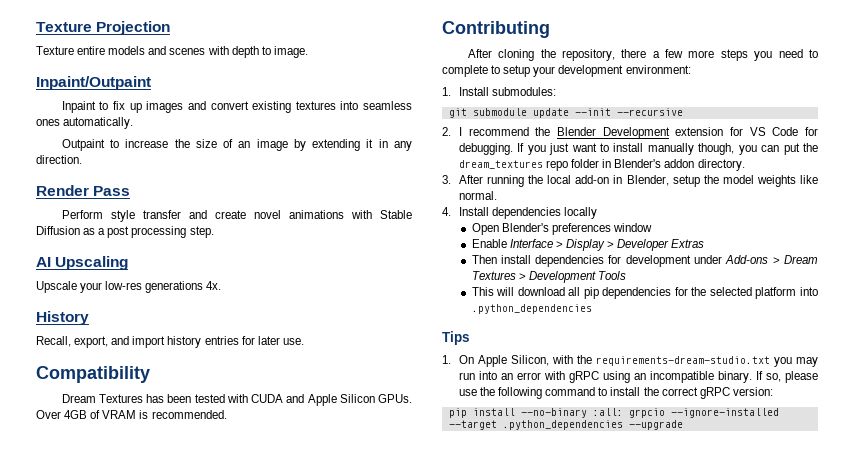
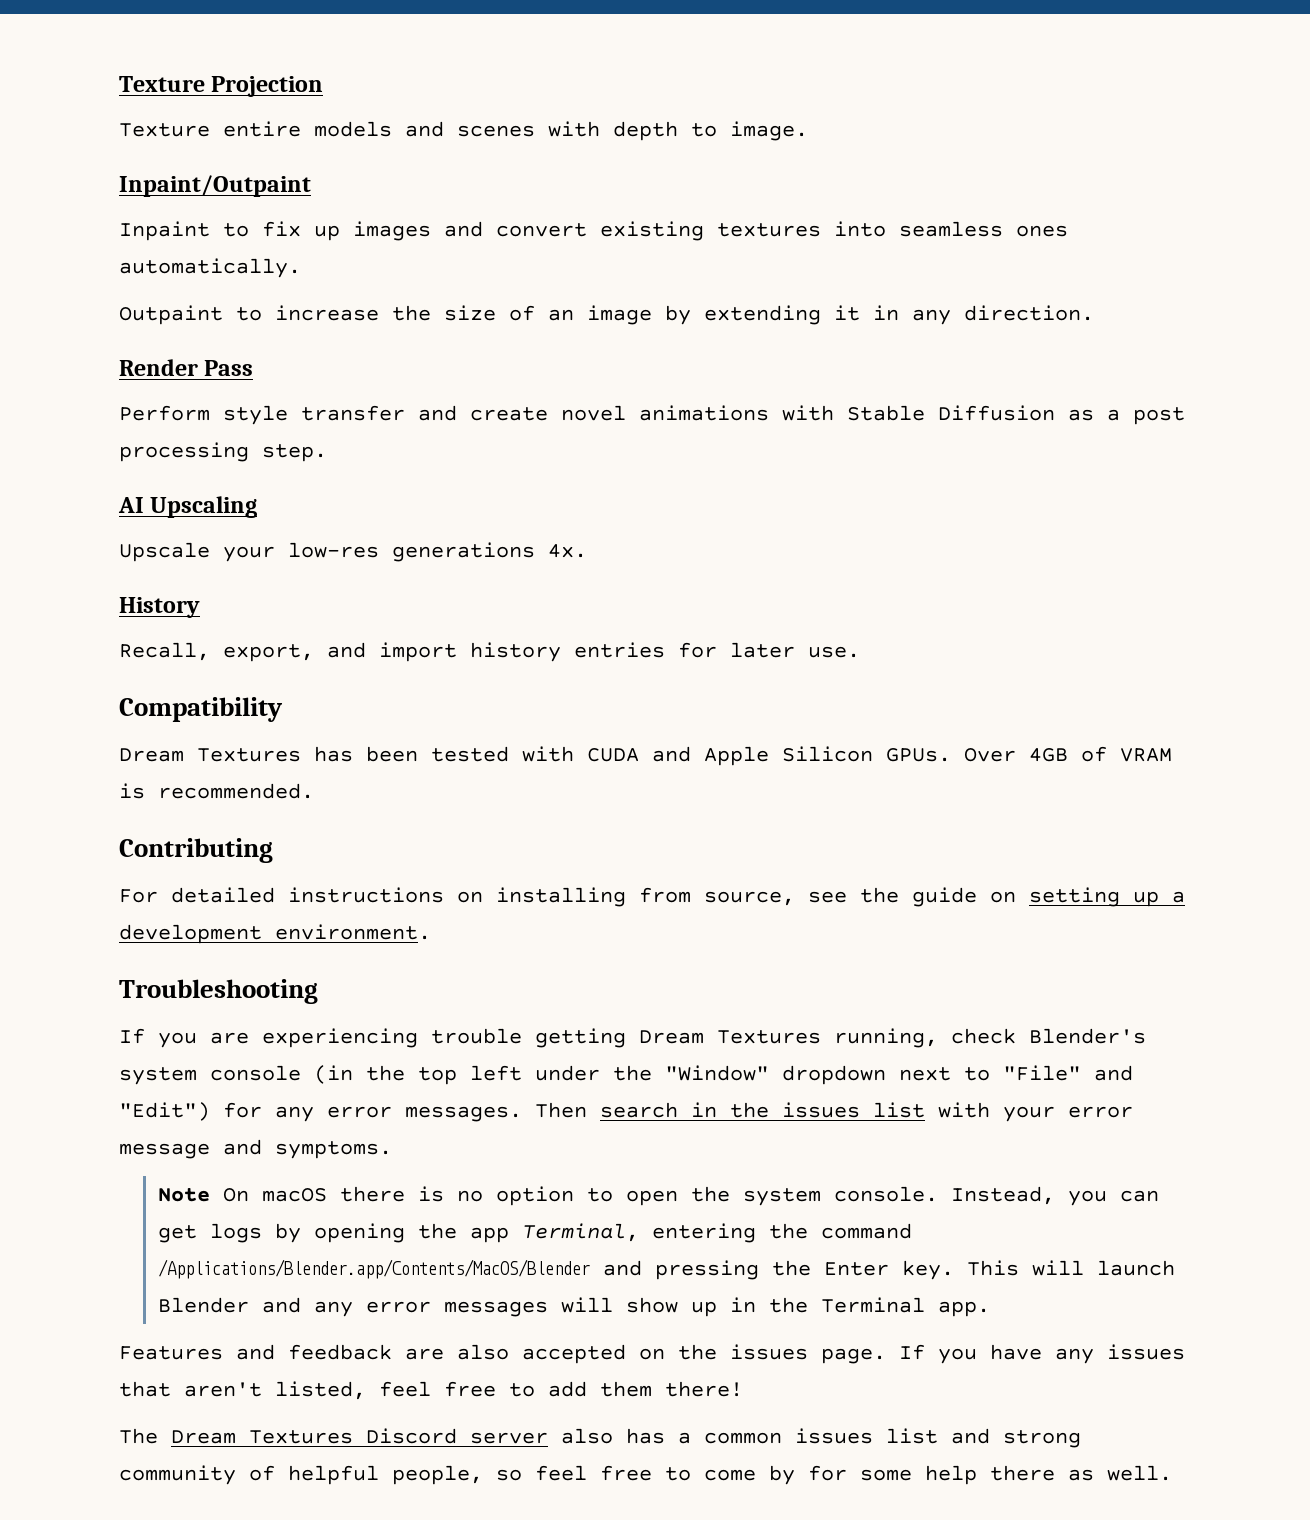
[467,49,818,61] [442,65,691,77] [442,87,557,96] [448,108,683,118] [442,127,818,139] [458,143,819,155] [458,159,745,171] [442,175,818,187] [458,191,497,200] [442,207,598,219] [471,223,652,235] [471,239,705,251] [471,255,818,267] [471,271,626,283] [471,287,818,299] [471,304,592,314] [442,331,470,345] [442,355,818,367] [458,371,818,383] [458,387,773,399] [448,408,779,418] [448,420,683,430] After cloning the repository, there a few more steps you need to complete to setup your development environment: // 1. Install submodules: // git submodule update --init --recursive // 2. I recommend the Blender Development extension for VS Code for debugging. If you just want to install manually though, you can put the dream_textures repo folder in Blender's addon directory. // 3. After running the local add-on in Blender, setup the model weights like normal. // 4. Install dependencies locally // Open Blender's preferences window // Enable Interface > Display > Developer Extras // Then install dependencies for development under Add-ons > Dream Textures > Development Tools // This will download all pip dependencies for the selected platform into .python_dependencies // Tips // 1. On Apple Silicon, with the requirements-dream-studio.txt you may run into an error with gRPC using an incompatible binary. If so, please use the following command to install the correct gRPC version: // pip install --no-binary :all: grpcio --ignore-installed --target .python_dependencies --upgrade -> [119,887,1185,907] [119,924,431,944] [119,979,318,1004] [119,1028,1146,1048] [119,1065,1133,1085] [119,1102,1133,1122] [119,1139,392,1159] [157,1186,1159,1206] [157,1223,912,1243] [157,1259,1175,1280] [157,1297,990,1317] [119,1344,1185,1364] [119,1381,743,1400] [119,1428,1081,1448] [119,1465,1172,1485] For detailed instructions on installing from source, see the guide on setting up a development environment. // Troubleshooting // If you are experiencing trouble getting Dream Textures running, check Blender's system console (in the top left under the "Window" dropdown next to "File" and "Edit") for any error messages. Then search in the issues list with your error message and symptoms. // Note On macOS there is no option to open the system console. Instead, you can get logs by opening the app Terminal, entering the command /Applications/Blender.app/Contents/MacOS/Blender and pressing the Enter key. This will launch Blender and any error messages will show up in the Terminal app. // Features and feedback are also accepted on the issues page. If you have any issues that aren't listed, feel free to add them there! // The Dream Textures Discord server also has a common issues list and strong community of helpful people, so feel free to come by for some help there as well.

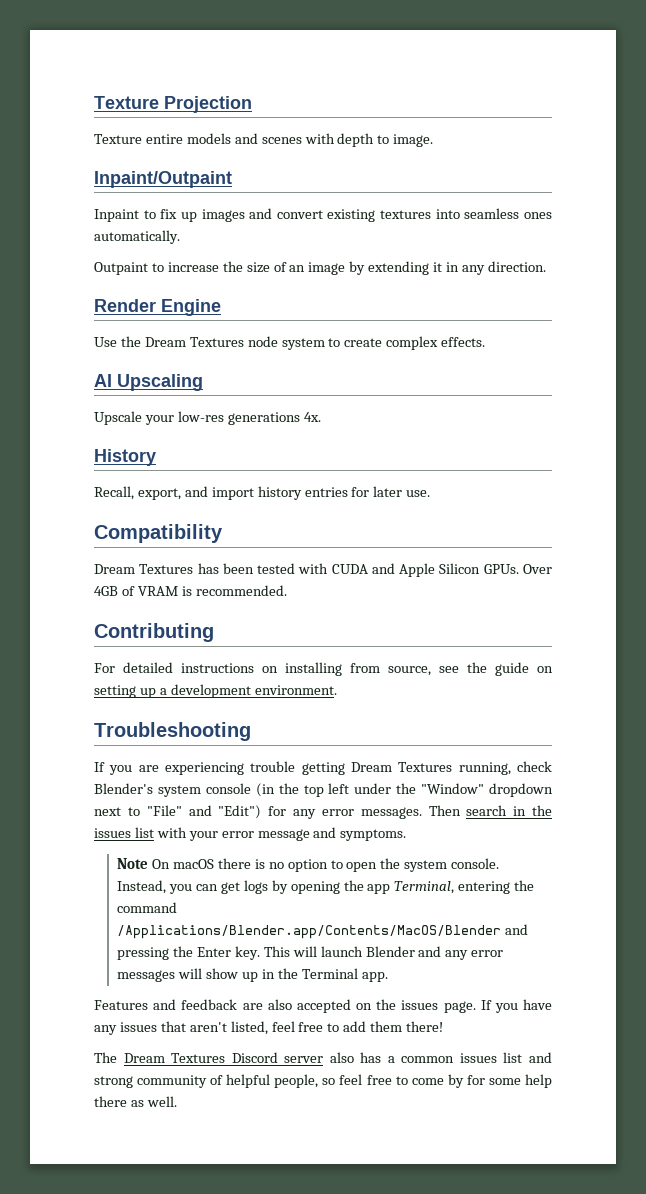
[204,360,254,376] [119,405,1185,425] [119,442,327,462] Pass // Perform style transfer and create novel animations with Stable Diffusion as a post processing step. -> [161,299,221,316] [94,336,486,350] Engine // Use the Dream Textures node system to create complex effects.

